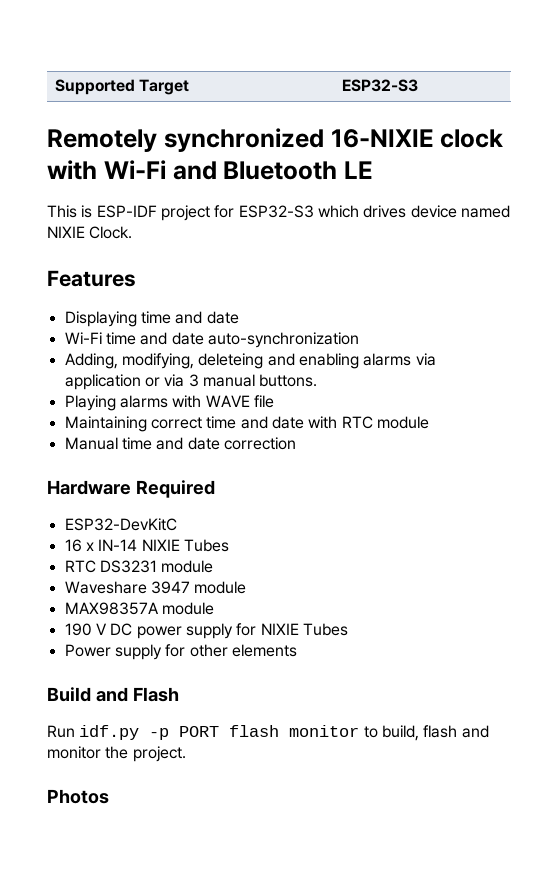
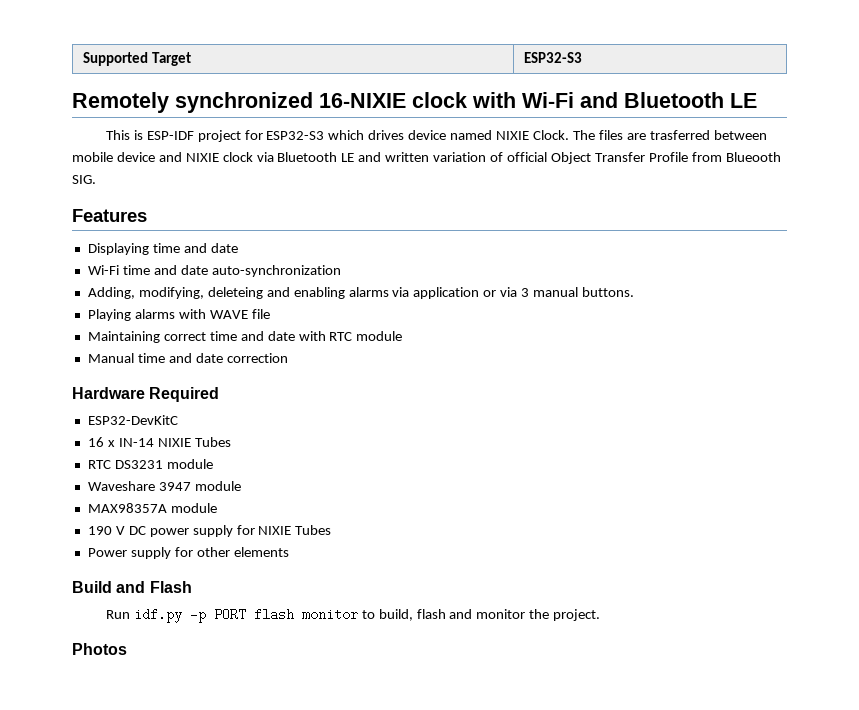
(133, 232) none -> [572,130,767,140] [72,152,781,164] [72,175,96,184] The files are trasferred between mobile device and NIXIE clock via Bluetooth LE and written variation of official Object Transfer Profile from Blueooth SIG.

